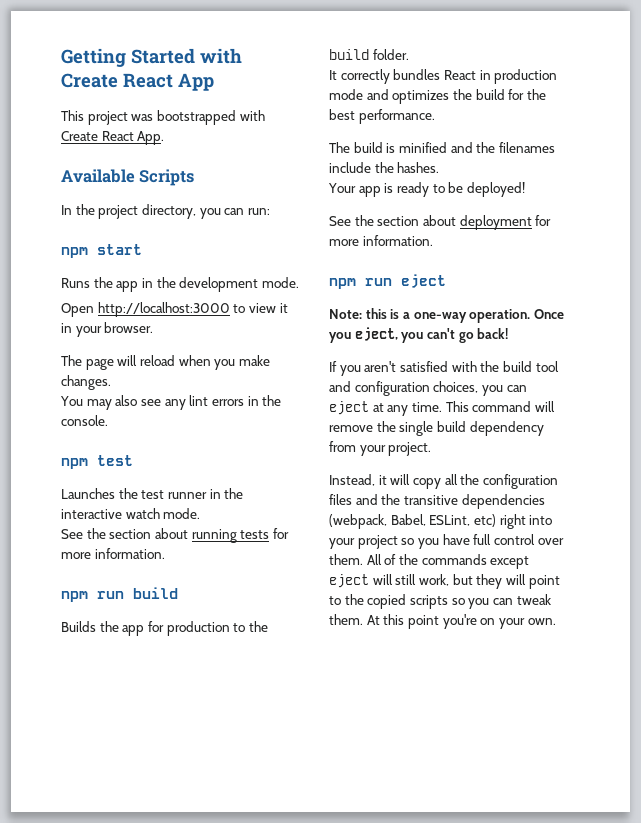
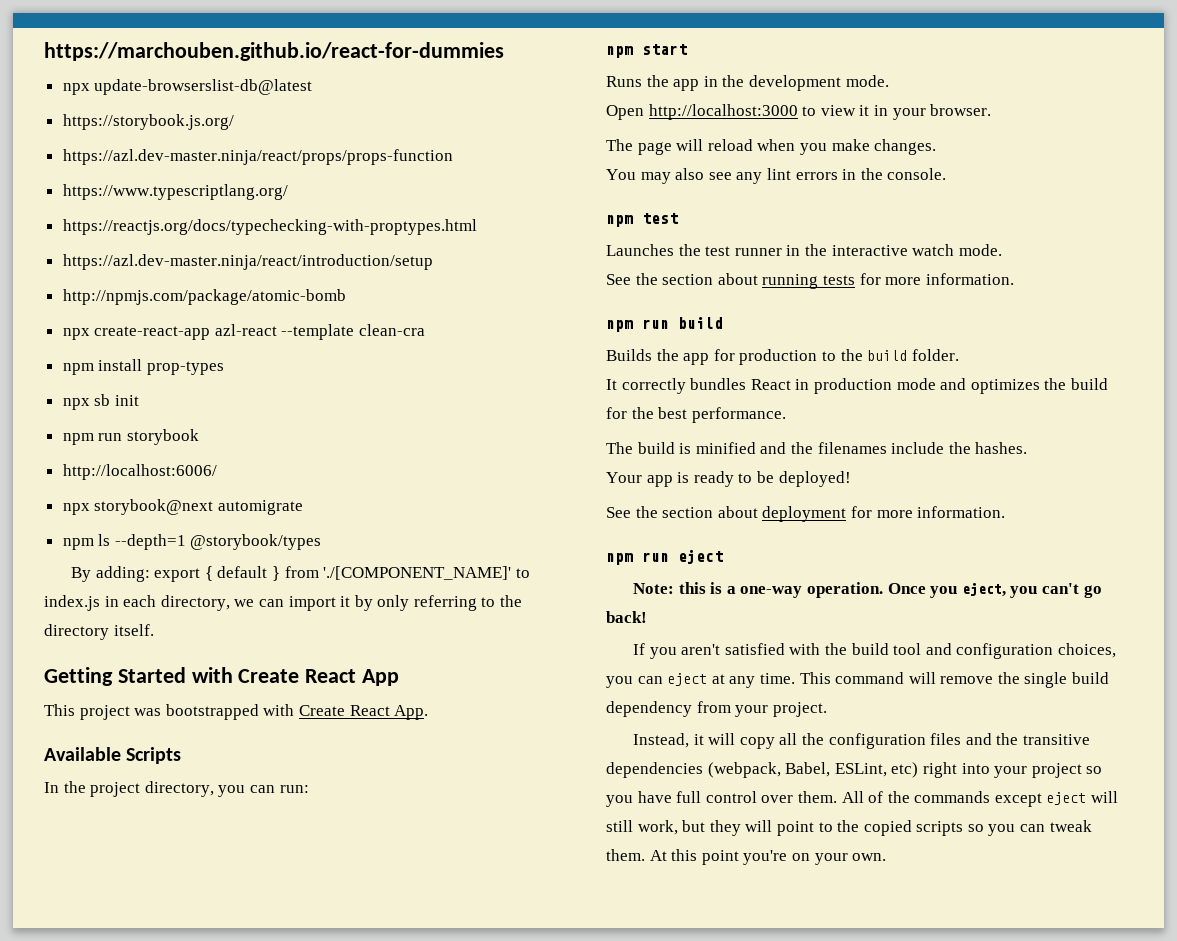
(61, 57) none -> [44,42,504,61] [62,79,313,95] [62,114,234,130] [62,149,453,165] [62,184,288,200] [62,219,477,235] [62,254,433,270] [62,289,346,305] [62,324,426,340] [62,359,224,375] [62,394,139,410] [62,429,199,445] [62,464,217,480] [62,499,303,515] [62,534,322,550] [71,566,530,582] [44,595,523,611] [44,624,154,640] https://marchouben.github.io/react-for-dummies // npx update-browserslist-db@latest // https://storybook.js.org/ // https://azl.dev-master.ninja/react/props/props-function // https://www.typescriptlang.org/ // https://reactjs.org/docs/typechecking-with-proptypes.html // https://azl.dev-master.ninja/react/introduction/setup // http://npmjs.com/package/atomic-bomb // npx create-react-app azl-react --template clean-cra // npm install prop-types // npx sb init // npm run storybook // http://localhost:6006/ // npx storybook@next automigrate // npm ls --depth=1 @storybook/types // By adding: export { default } from './[COMPONENT_NAME]' to index.js in each directory, we can import it by only referring to the directory itself. //

